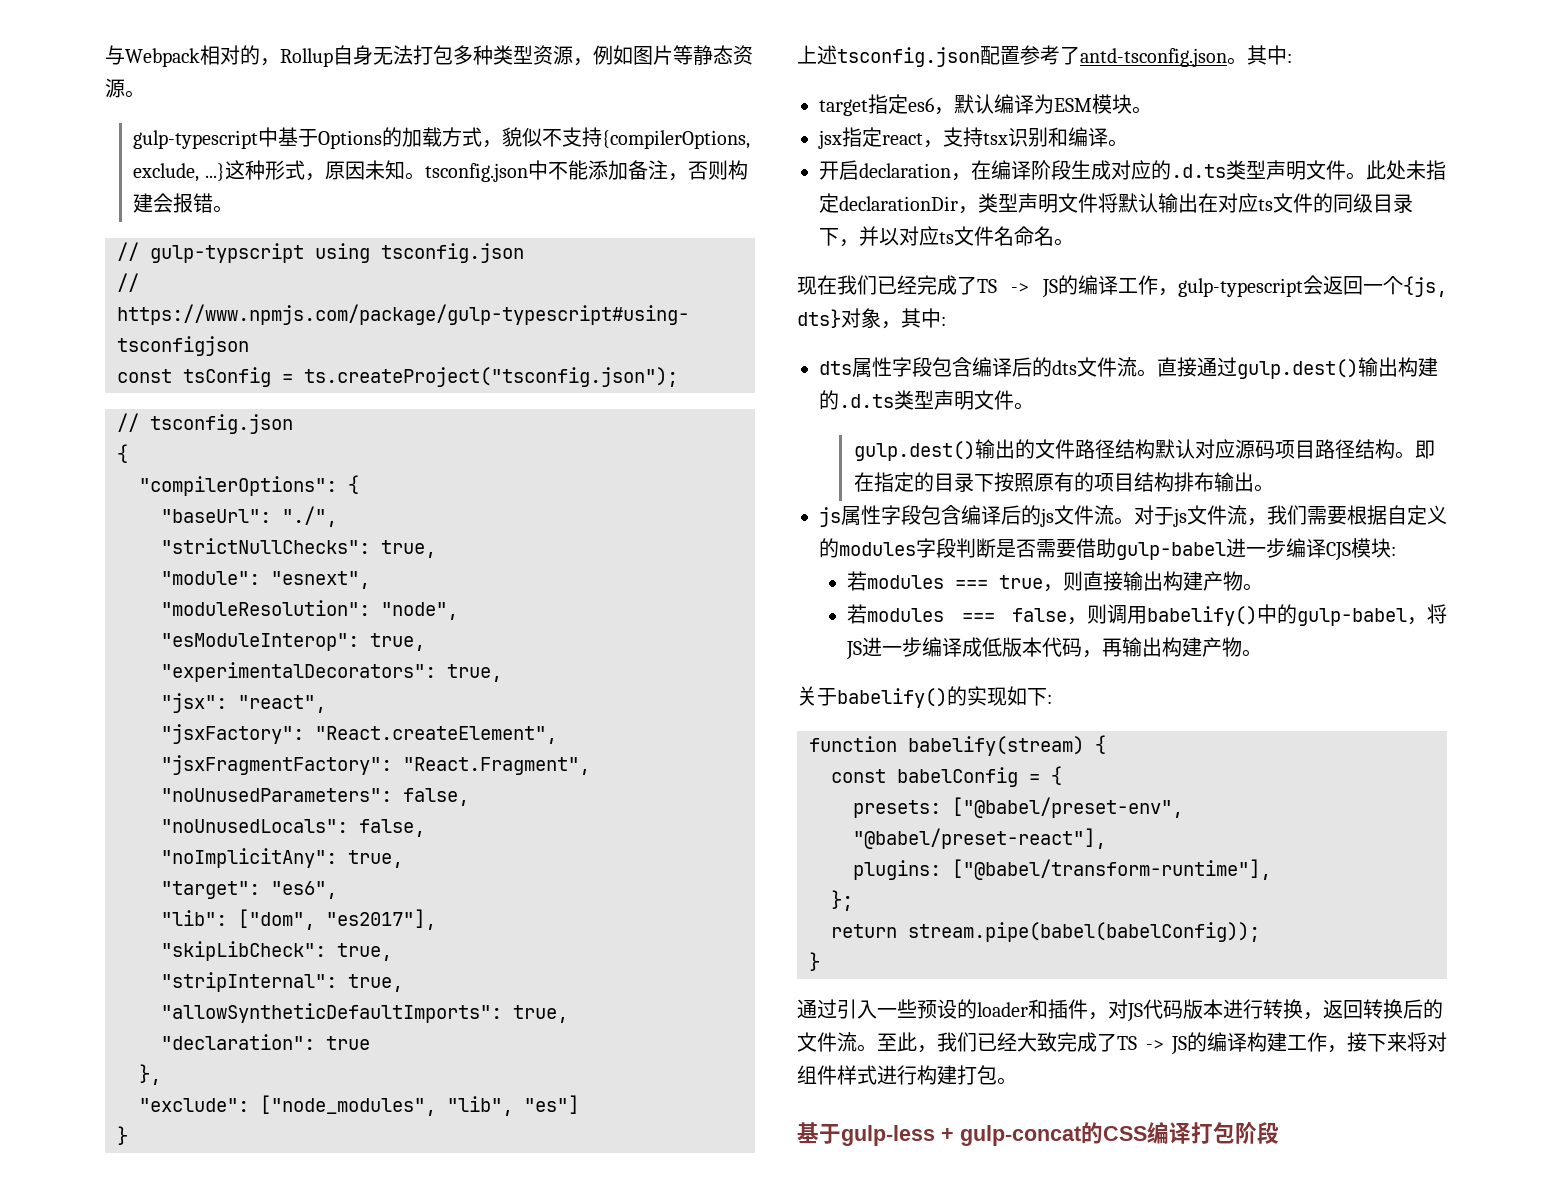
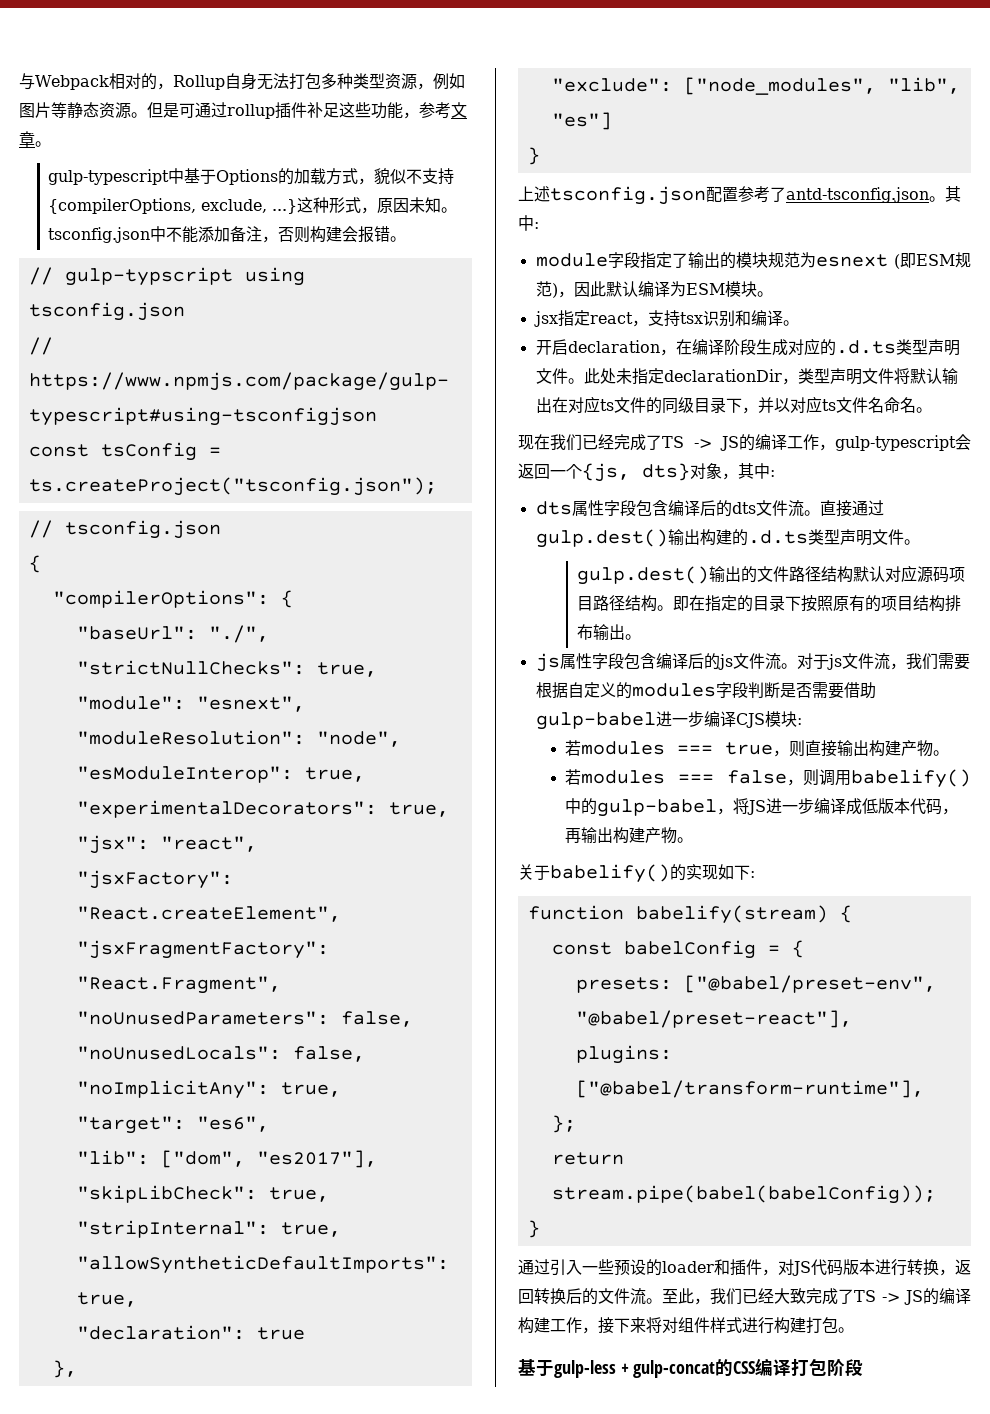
(145, 94) none -> [147,102,467,119] [19,131,51,147] 但是可通过rollup插件补足这些功能，参考文章。
[819,94,954,116] target指定es6， -> [535,252,971,269] [535,281,606,298] module字段指定了输出的模块规范为esnext (即ESM规范)，因此

